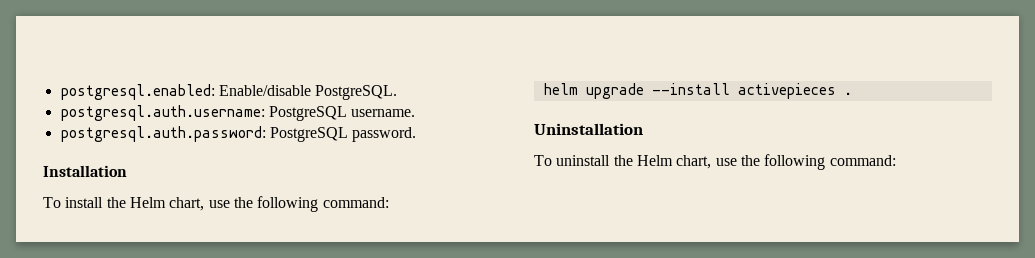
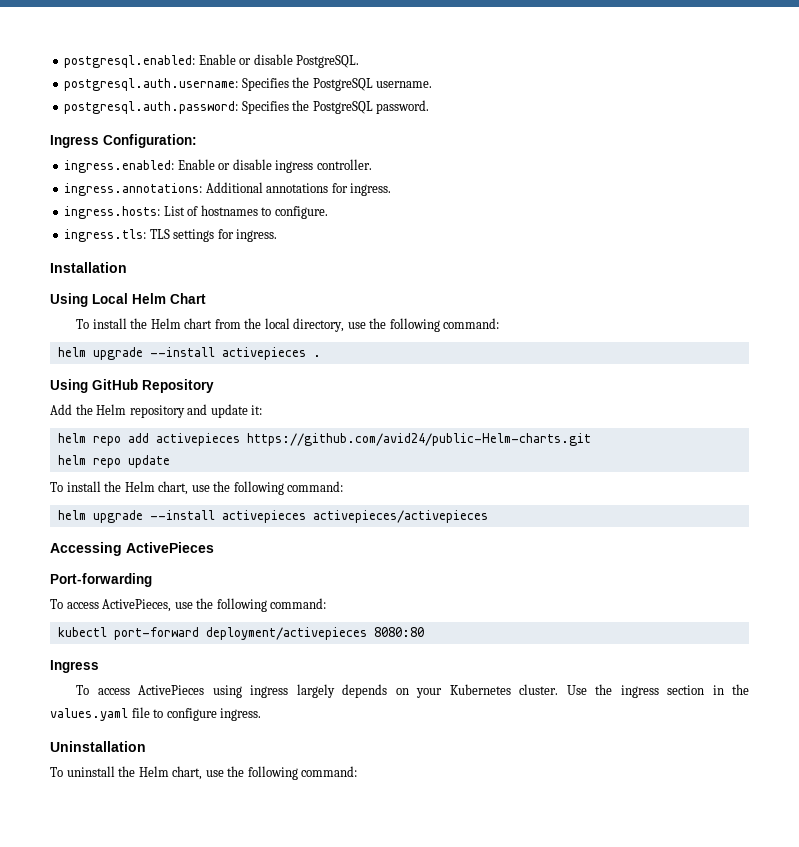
[218,85,311,96] Enable/disable -> [198,54,293,65] Enable or disable
(265, 113) none -> [241,77,310,91] Specifies the
(266, 134) none -> [241,100,310,114] Specifies the
[43,165,127,177] Installation -> [50,134,197,148] [64,159,372,173] [64,182,392,196] [64,205,328,219] [64,229,278,242] [50,262,127,273] [50,293,206,307] [76,318,500,332] [57,347,321,360] [50,379,214,393] [50,404,263,418] [57,433,591,446] [57,455,170,468] Ingress Configuration: // ingress.enabled: Enable or disable ingress controller. // ingress.annotations: Additional annotations for ingress. // ingress.hosts: List of hostnames to configure. // ingress.tls: TLS settings for ingress. // Installation // Using Local Helm Chart // To install the Helm chart from the local directory, use the following command: // helm upgrade --install activepieces . // Using GitHub Repository // Add the Helm repository and update it: // helm repo add activepieces https://github.com/avid24/public-Helm-charts.git // helm repo update
[843,92,852,95] . -> [312,510,488,523] [50,542,214,556] [50,573,152,587] [50,598,327,612] [57,627,424,640] [50,660,99,673] [76,684,750,698] [50,707,262,721] activepieces/activepieces // Accessing ActivePieces // Port-forwarding // To access ActivePieces, use the following command: // kubectl port-forward deployment/activepieces 8080:80 // Ingress // To access ActivePieces using ingress largely depends on your Kubernetes cluster. Use the ingress section in the values.yaml file to configure ingress.

